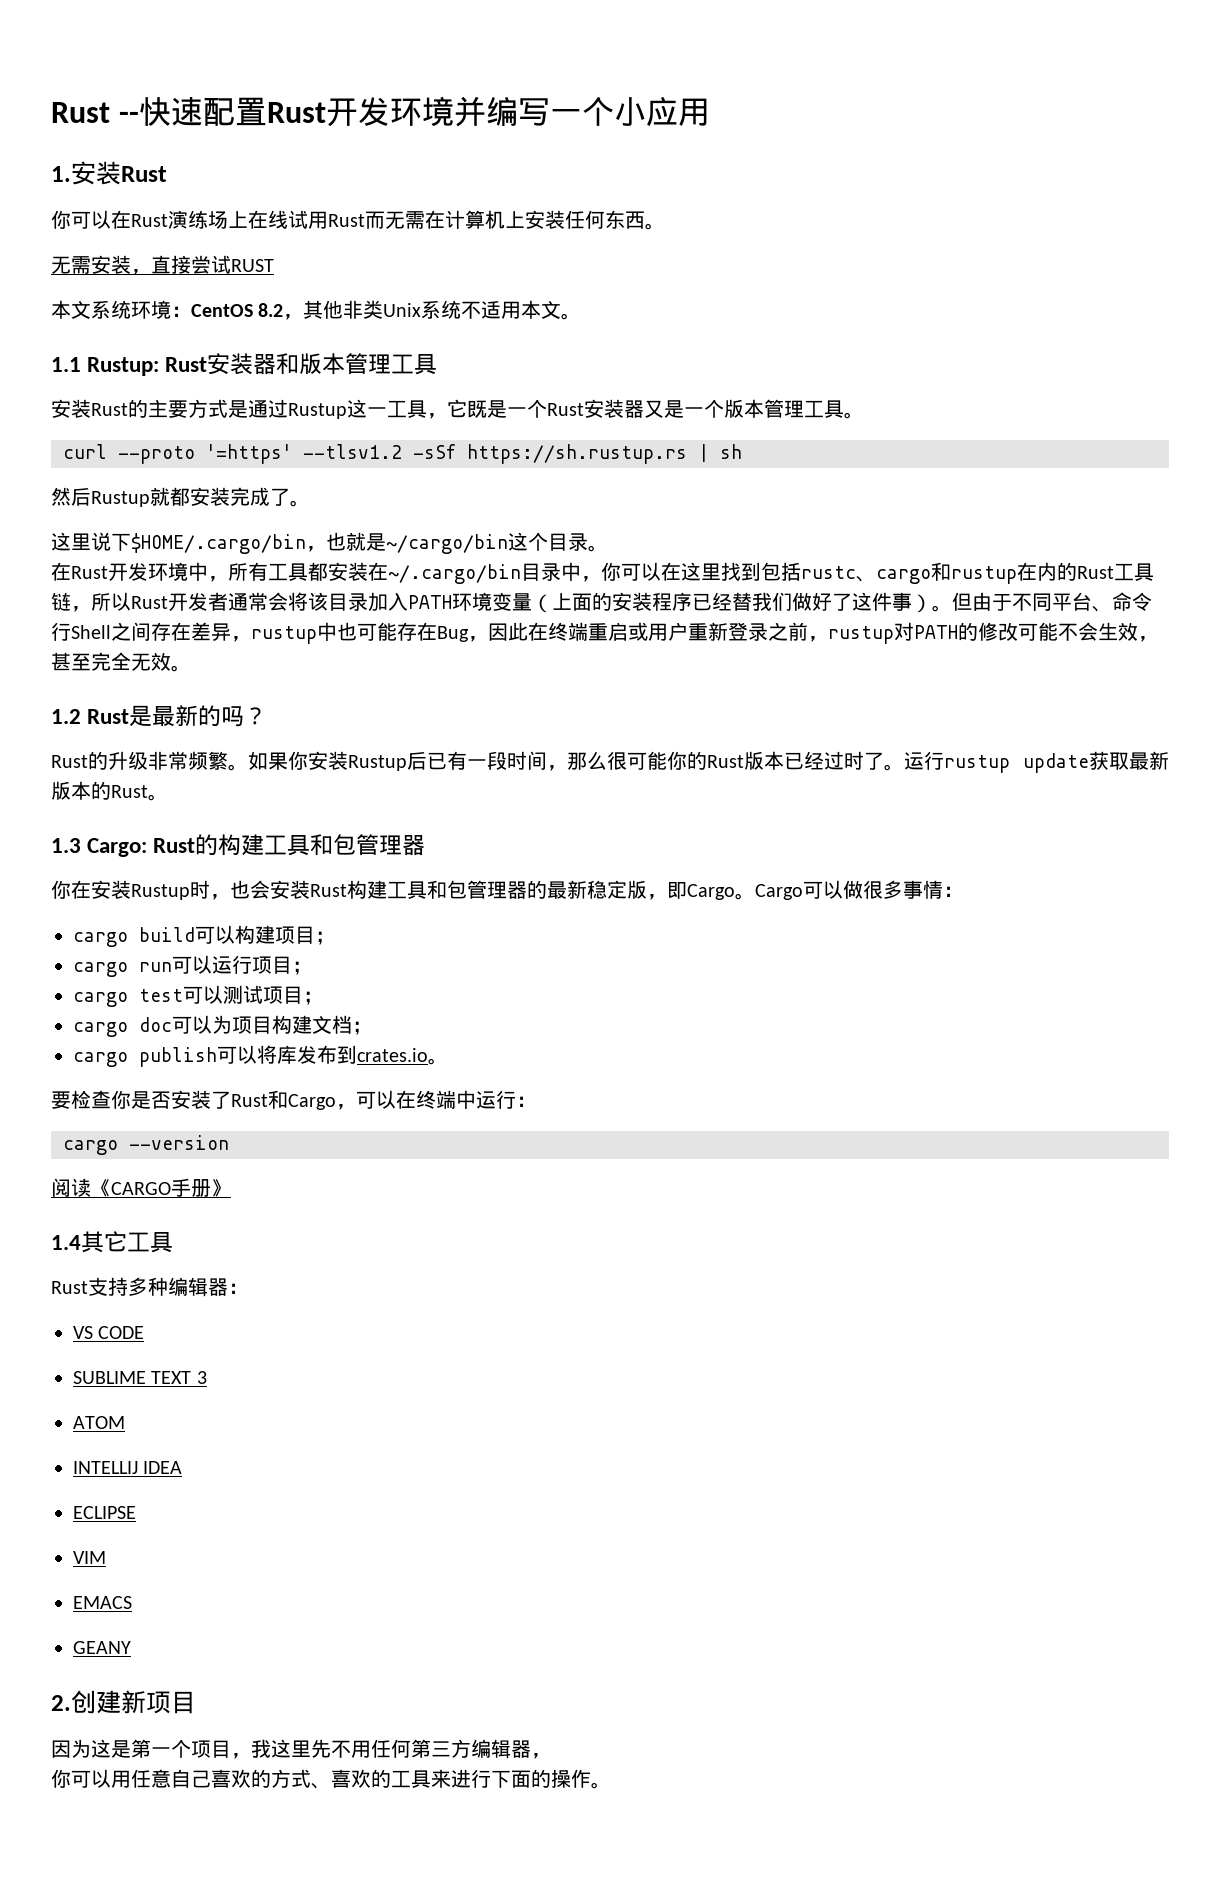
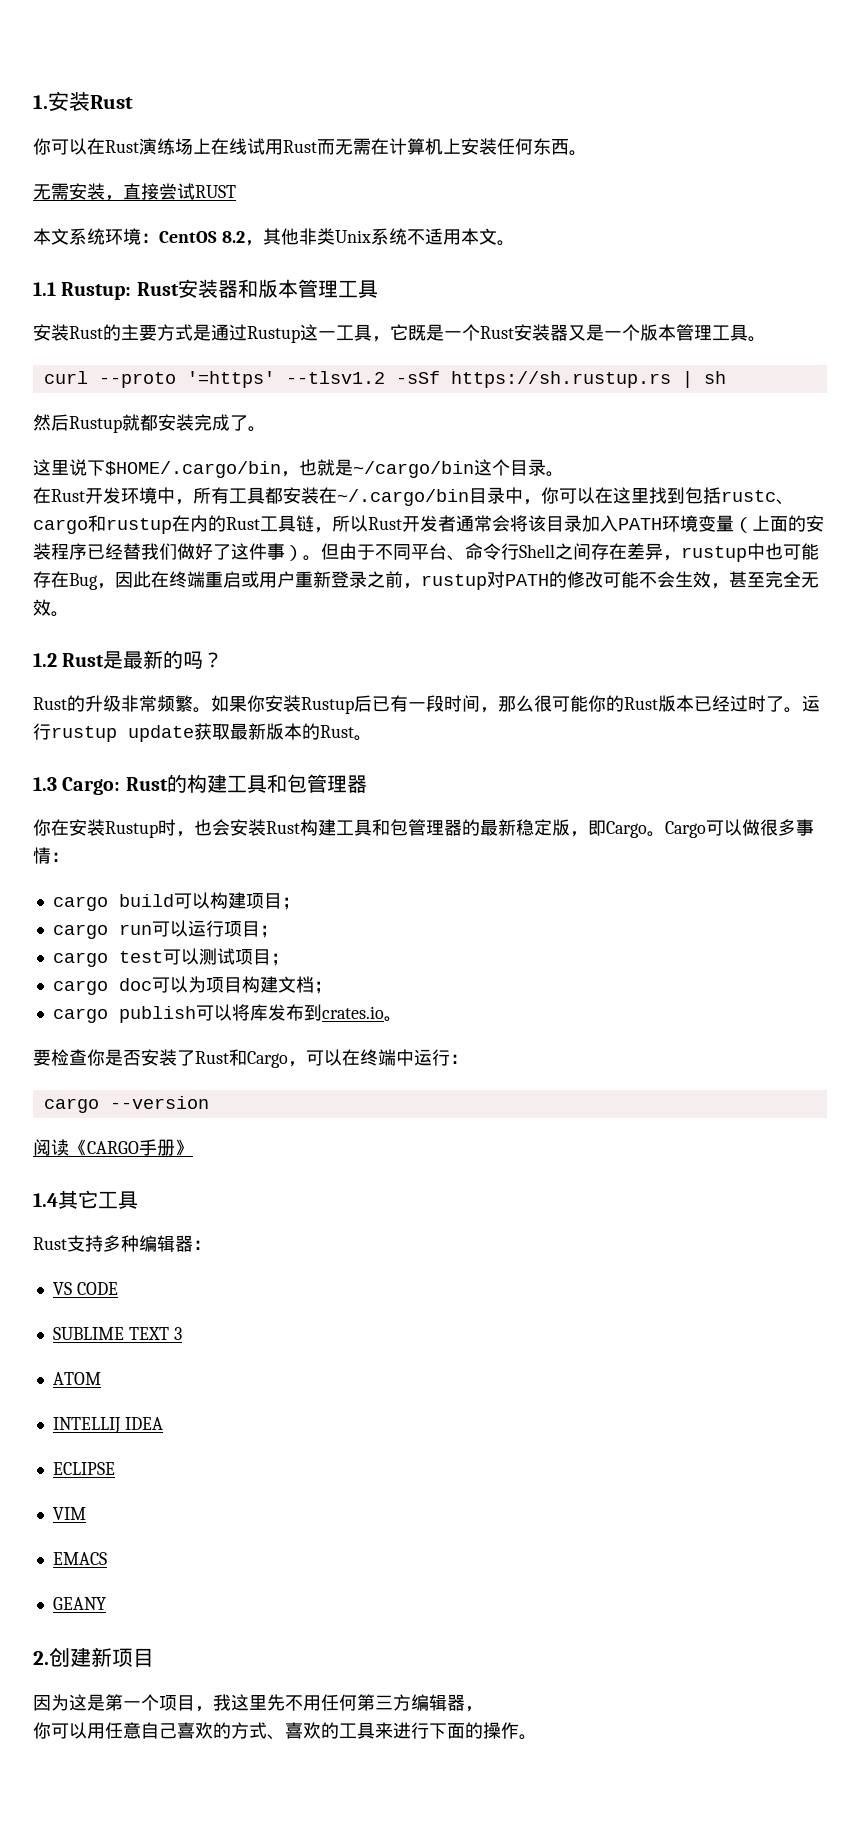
[51,96,710,127] Rust --快速配置Rust开发环境并编写一个小应用 // -> (33, 102) none

